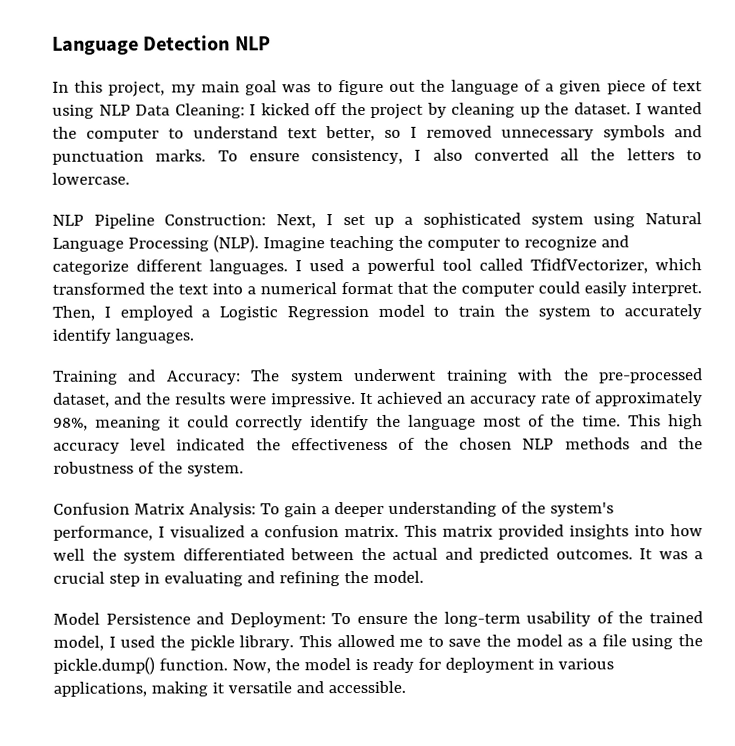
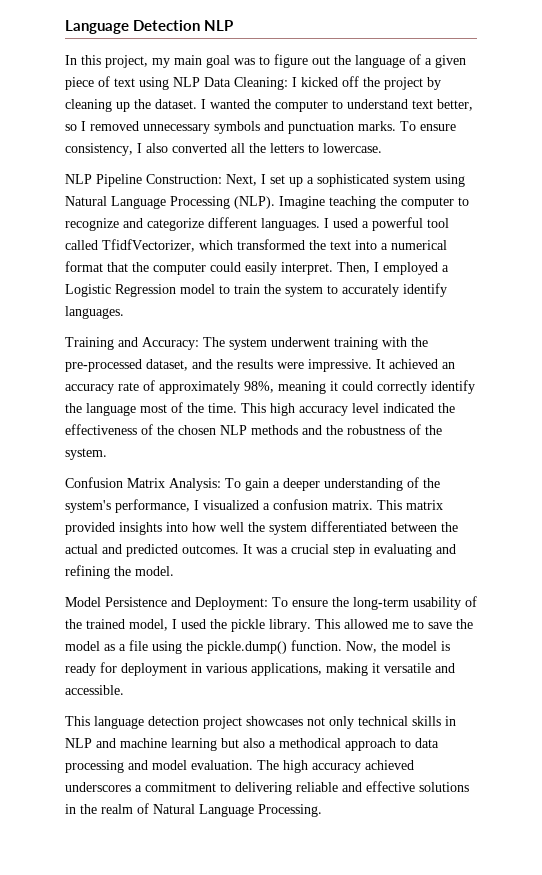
(406, 687) none -> [65,716,456,729] [65,738,439,751] [65,760,414,773] [65,781,469,795] [65,803,322,817] // This language detection project showcases not only technical skills in NLP and machine learning but also a methodical approach to data processing and model evaluation. The high accuracy achieved underscores a commitment to delivering reliable and effective solutions in the realm of Natural Language Processing.

